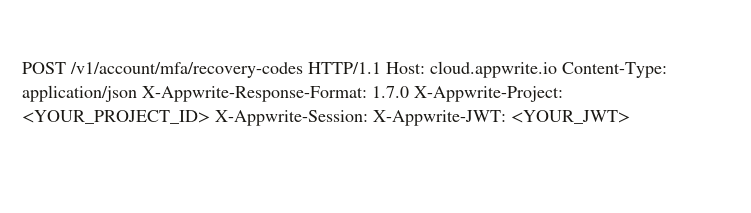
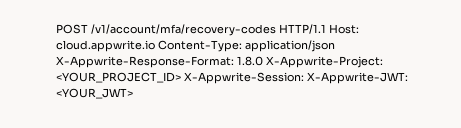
[372,86,409,98] 1.7.0 -> [237,56,263,66] 1.8.0

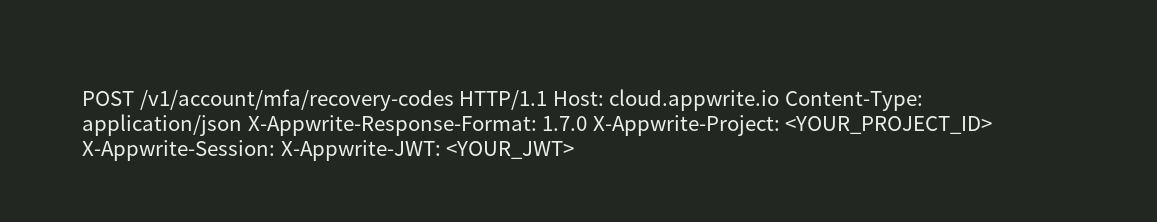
[237,56,263,66] 1.8.0 -> [542,116,588,131] 1.7.0

